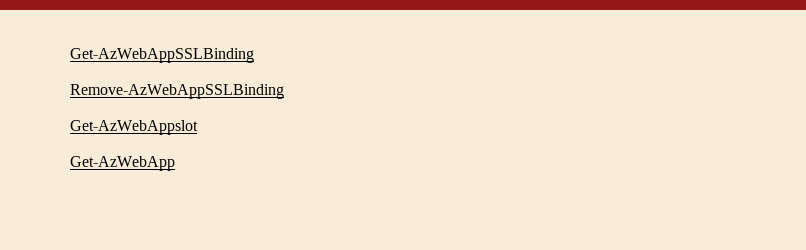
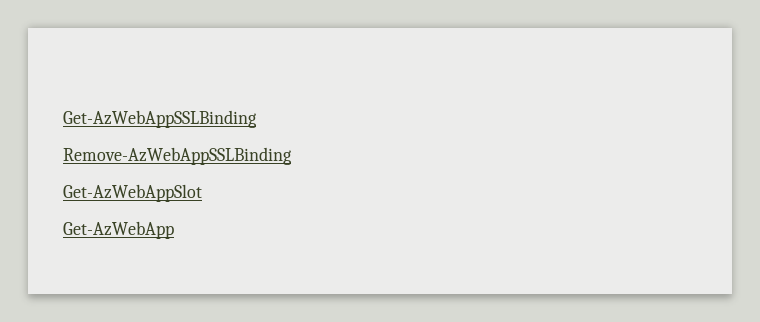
[70,120,198,135] Get-AzWebAppslot -> [63,184,202,202] Get-AzWebAppSlot

